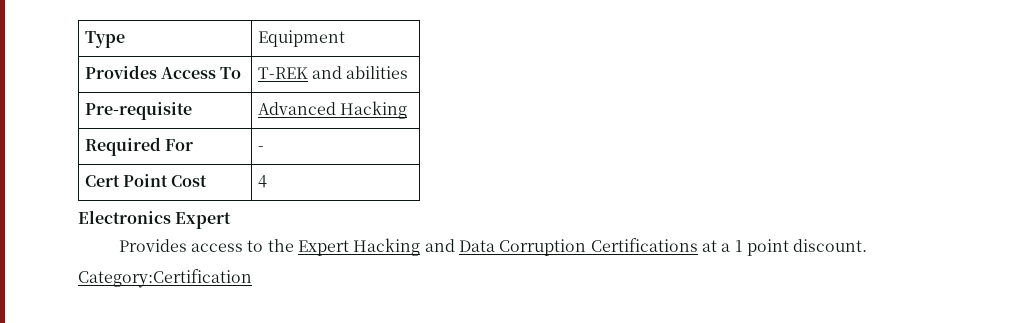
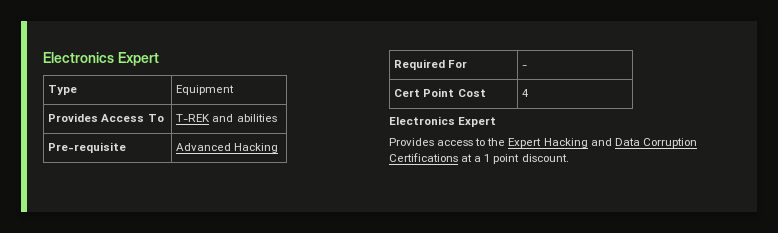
(84, 39) none -> [43,52,159,66] Electronics Expert //
[78,269,252,288] // Category:Certification -> (569, 158) none

